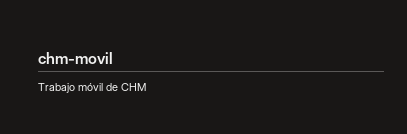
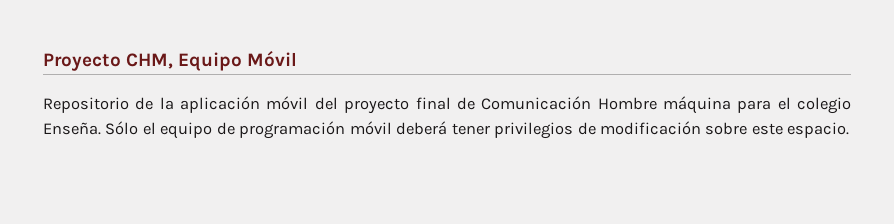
[38,52,113,64] [38,83,146,93] chm-movil // Trabajo móvil de CHM -> [43,51,298,71] [43,96,851,114] [43,121,850,139] Proyecto CHM, Equipo Móvil // Repositorio de la aplicación móvil del proyecto final de Comunicación Hombre máquina para el colegio Enseña. Sólo el equipo de programación móvil deberá tener privilegios de modificación sobre este espacio.

